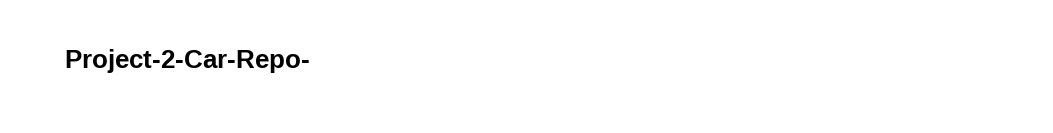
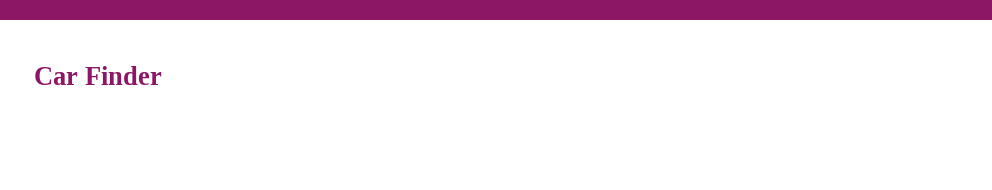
[65,49,310,73] Project-2-Car-Repo- -> [34,66,163,85] Car Finder

